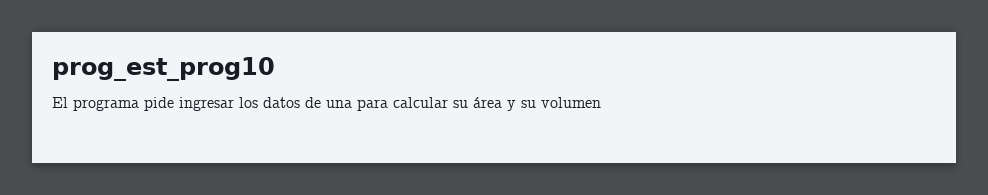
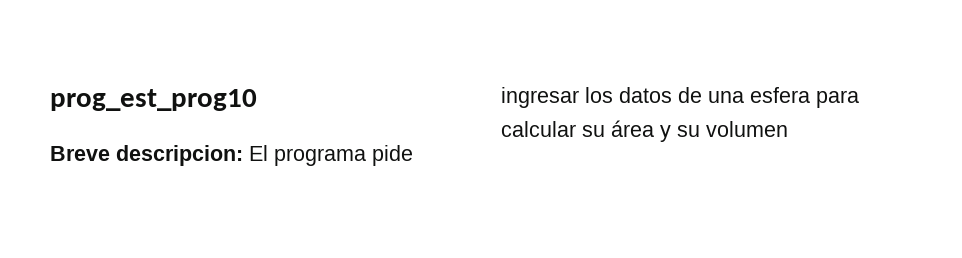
(275, 69) none -> [50,145,243,166] Breve descripcion:
(352, 104) none -> [750,87,810,103] esfera

